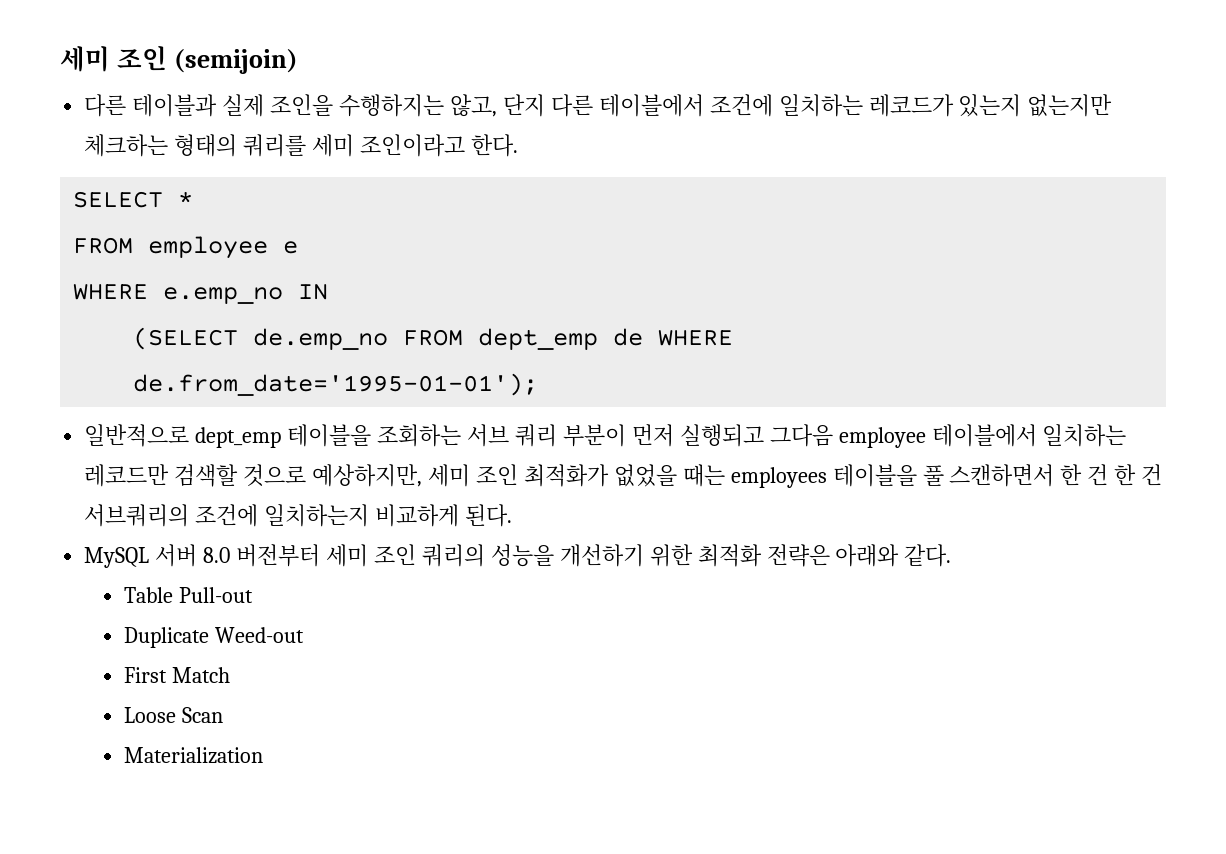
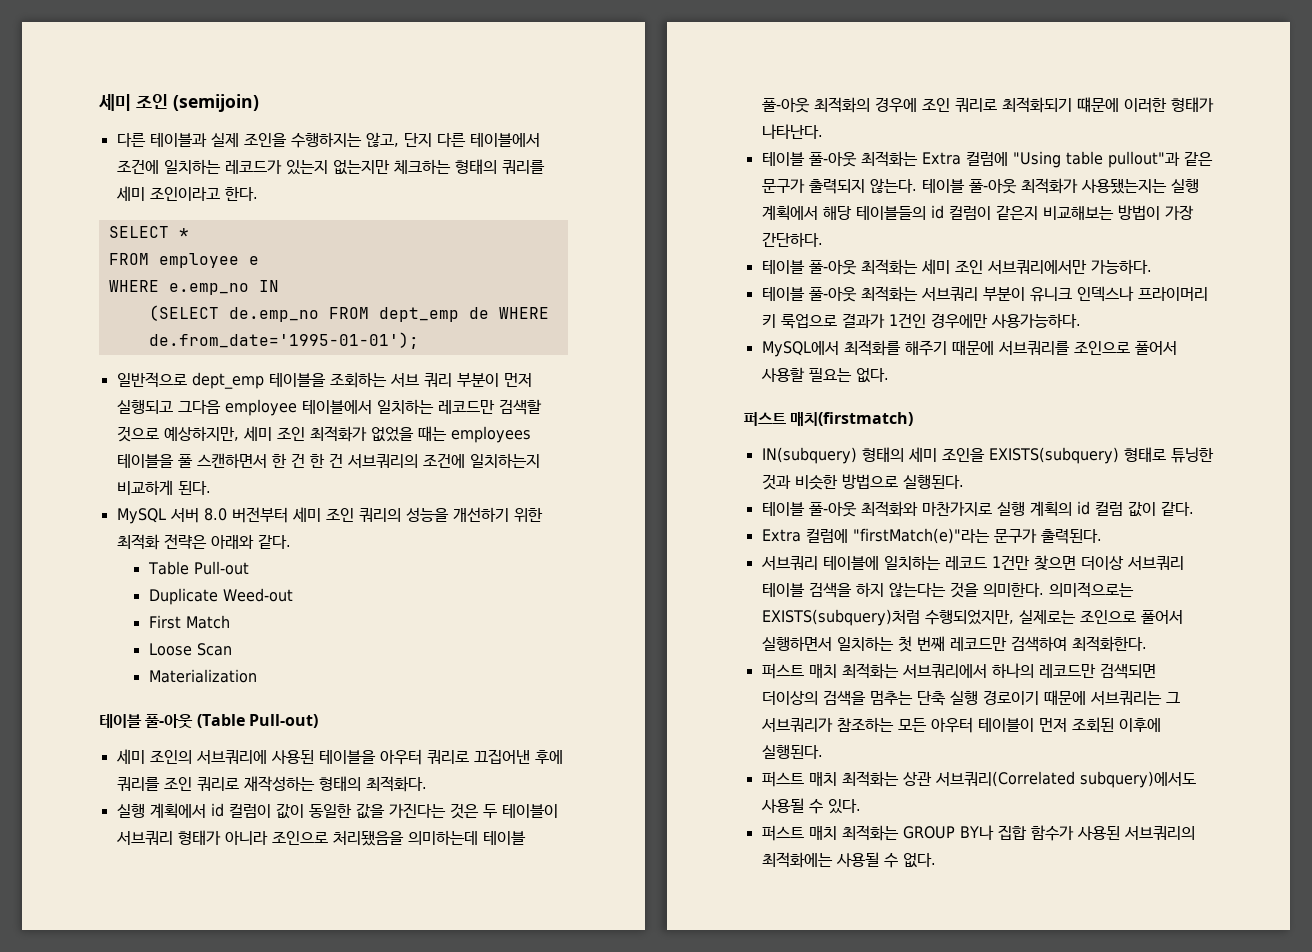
(263, 755) none -> [99,714,318,728] [115,749,563,765] [116,776,427,792] [116,803,558,819] [115,830,526,846] [761,97,1214,113] [761,124,823,139] [761,151,1213,168] [761,178,1199,194] [761,205,1194,220] [761,232,823,247] [761,259,1152,275] [761,286,1208,302] [761,313,1081,329] [761,340,1177,357] [760,367,889,383] [744,412,914,426] [761,447,1214,464] [761,474,964,490] [761,501,1194,517] [761,528,1102,544] [760,555,1184,570] [761,582,1134,598] [761,609,1183,626] [761,636,1147,652] [761,663,1156,679] [761,690,1180,706] [760,717,1161,733] [761,744,823,759] [761,771,1196,788] [760,798,861,814] [761,825,1195,841] [761,852,936,868] // 테이블 풀-아웃 (Table Pull-out) // 세미 조인의 서브쿼리에 사용된 테이블을 아우터 쿼리로 끄집어낸 후에 쿼리를 조인 쿼리로 재작성하는 형태의 최적화다. // 실행 계획에서 id 컬럼이 값이 동일한 값을 가진다는 것은 두 테이블이 서브쿼리 형태가 아니라 조인으로 처리됐음을 의미하는데 테이블 풀-아웃 최적화의 경우에 조인 쿼리로 최적화되기 떄문에 이러한 형태가 나타난다. // 테이블 풀-아웃 최적화는 Extra 컬럼에 "Using table pullout"과 같은 문구가 출력되지 않는다. 테이블 풀-아웃 최적화가 사용됐는지는 실행 계획에서 해당 테이블들의 id 컬럼이 같은지 비교해보는 방법이 가장 간단하다. // 테이블 풀-아웃 최적화는 세미 조인 서브쿼리에서만 가능하다. // 테이블 풀-아웃 최적화는 서브쿼리 부분이 유니크 인덱스나 프라이머리 키 룩업으로 결과가 1건인 경우에만 사용가능하다. // MySQL에서 최적화를 해주기 때문에 서브쿼리를 조인으로 풀어서 사용할 필요는 없다. // 퍼스트 매치(firstmatch) // IN(subquery) 형태의 세미 조인을 EXISTS(subquery) 형태로 튜닝한 것과 비슷한 방법으로 실행된다. // 테이블 풀-아웃 최적화와 마찬가지로 실행 계획의 id 컬럼 값이 같다. // Extra 컬럼에 "firstMatch(e)"라는 문구가 출력된다. // 서브쿼리 테이블에 일치하는 레코드 1건만 찾으면 더이상 서브쿼리 테이블 검색을 하지 않는다는 것을 의미한다. 의미적으로는 EXISTS(subquery)처럼 수행되었지만, 실제로는 조인으로 풀어서 실행하면서 일치하는 첫 번째 레코드만 검색하여 최적화한다. // 퍼스트 매치 최적화는 서브쿼리에서 하나의 레코드만 검색되면 더이상의 검색을 멈추는 단축 실행 경로이기 때문에 서브쿼리는 그 서브쿼리가 참조하는 모든 아우터 테이블이 먼저 조회된 이후에 실행된다. // 퍼스트 매치 최적화는 상관 서브쿼리(Correlated subquery)에서도 사용될 수 있다. // 퍼스트 매치 최적화는 GROUP BY나 집합 함수가 사용된 서브쿼리의 최적화에는 사용될 수 없다.

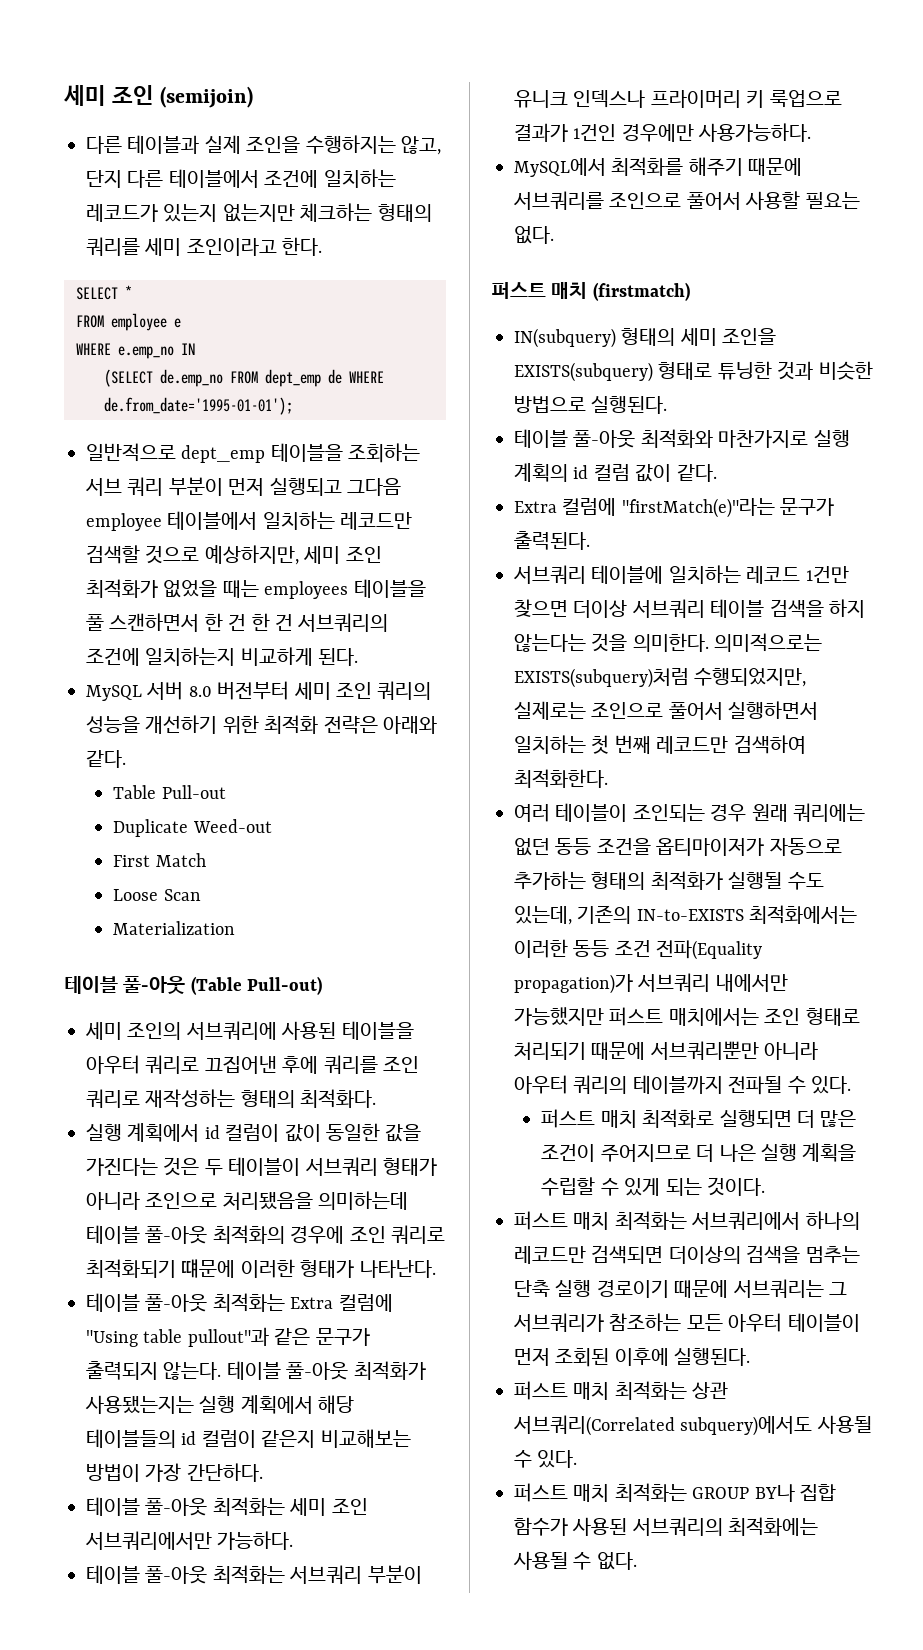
[790,412,914,426] 매치(firstmatch) -> [551,282,690,301] 매치 (firstmatch)
(1147, 644) none -> [514,803,865,822] [514,838,842,856] [514,871,824,890] [514,905,858,925] [514,939,763,960] [514,973,788,994] [514,1007,860,1026] [514,1041,819,1060] [514,1075,851,1095] [541,1109,857,1128] [541,1143,857,1162] [541,1177,765,1196] // 여러 테이블이 조인되는 경우 원래 쿼리에는 없던 동등 조건을 옵티마이저가 자동으로 추가하는 형태의 최적화가 실행될 수도 있는데, 기존의 IN-to-EXISTS 최적화에서는 이러한 동등 조건 전파(Equality propagation)가 서브쿼리 내에서만 가능했지만 퍼스트 매치에서는 조인 형태로 처리되기 때문에 서브쿼리뿐만 아니라 아우터 쿼리의 테이블까지 전파될 수 있다. // 퍼스트 매치 최적화로 실행되면 더 많은 조건이 주어지므로 더 나은 실행 계획을 수립할 수 있게 되는 것이다.

